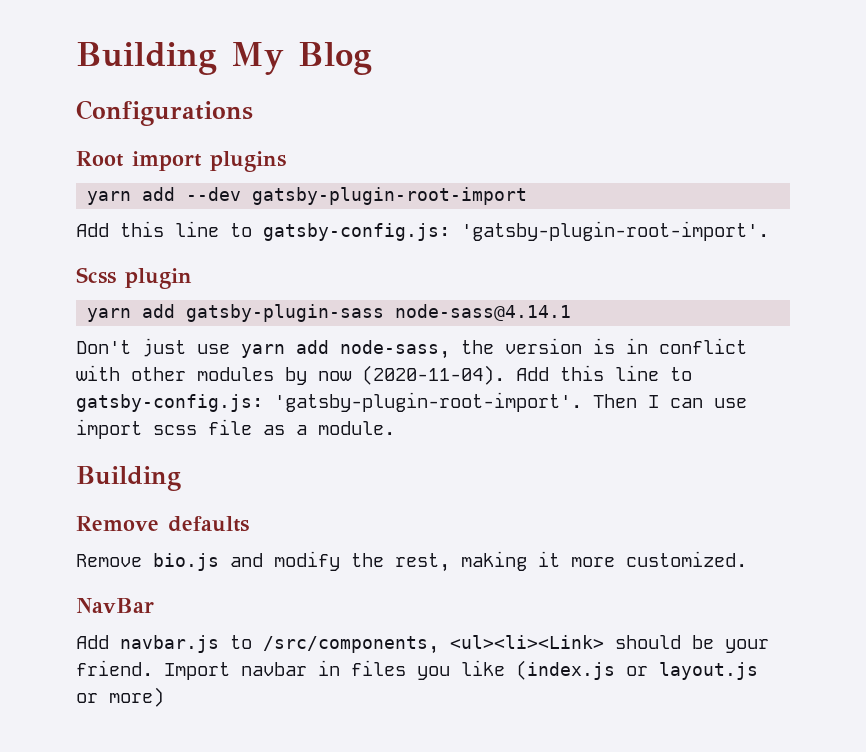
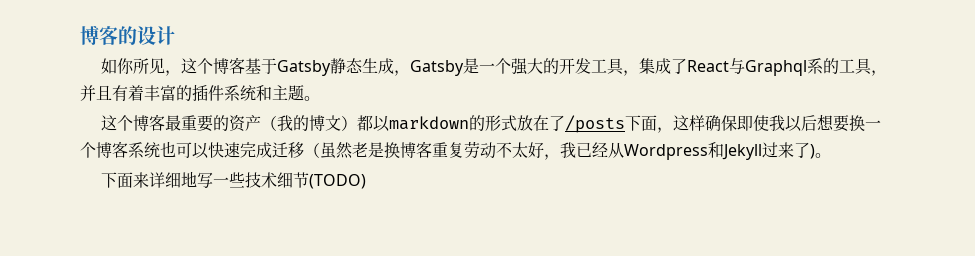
[76,42,372,75] [76,100,253,126] [76,151,286,172] [87,187,528,205] [76,221,769,241] [76,267,192,289] [87,304,572,322] [76,338,747,359] [76,365,692,385] [76,392,747,412] [76,419,395,439] [76,466,181,491] [76,516,249,532] [76,551,747,572] [76,598,154,613] [76,635,769,654] [76,660,758,680] [76,687,164,707] Building My Blog // Configurations // Root import plugins // yarn add --dev gatsby-plugin-root-import // Add this line to gatsby-config.js: 'gatsby-plugin-root-import'. // Scss plugin // yarn add gatsby-plugin-sass node-sass@4.14.1 // Don't just use yarn add node-sass, the version is in conflict with other modules by now (2020-11-04). Add this line to gatsby-config.js: 'gatsby-plugin-root-import'. Then I can use import scss file as a module. // Building // Remove defaults // Remove bio.js and modify the rest, making it more customized. // NavBar // Add navbar.js to /src/components, <ul><li><Link> should be your friend. Import navbar in files you like (index.js or layout.js or more) -> [80,25,175,45] [101,57,888,76] [80,84,320,101] [101,114,882,133] [80,141,831,160] [101,171,367,189] 博客的设计 // 如你所见，这个博客基于Gatsby静态生成，Gatsby是一个强大的开发工具，集成了React与Graphql系的工具，并且有着丰富的插件系统和主题。 // 这个博客最重要的资产（我的博文）都以markdown的形式放在了/posts下面，这样确保即使我以后想要换一个博客系统也可以快速完成迁移（虽然老是换博客重复劳动不太好，我已经从Wordpress和Jekyll过来了)。 // 下面来详细地写一些技术细节(TODO)

